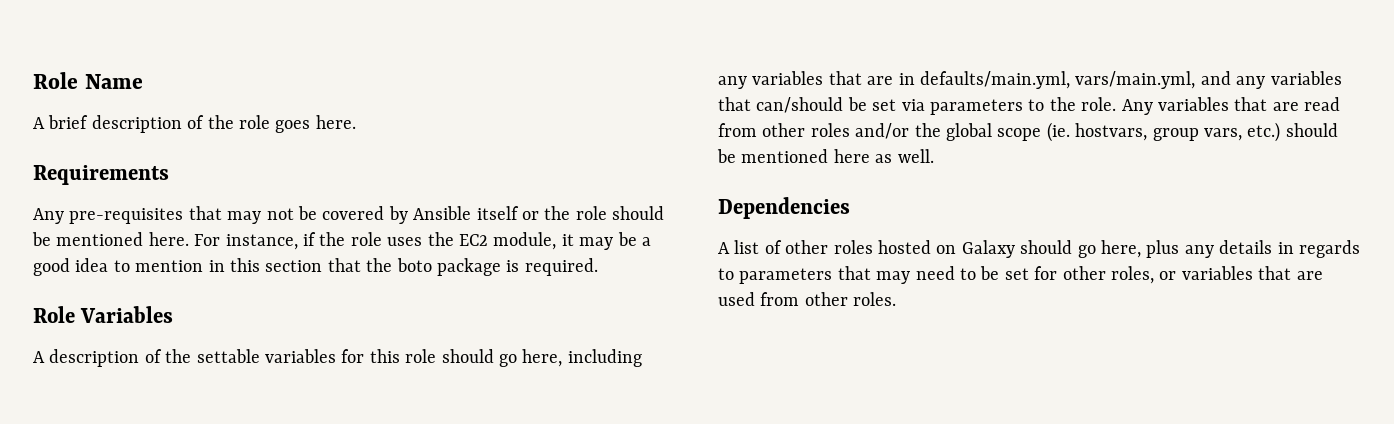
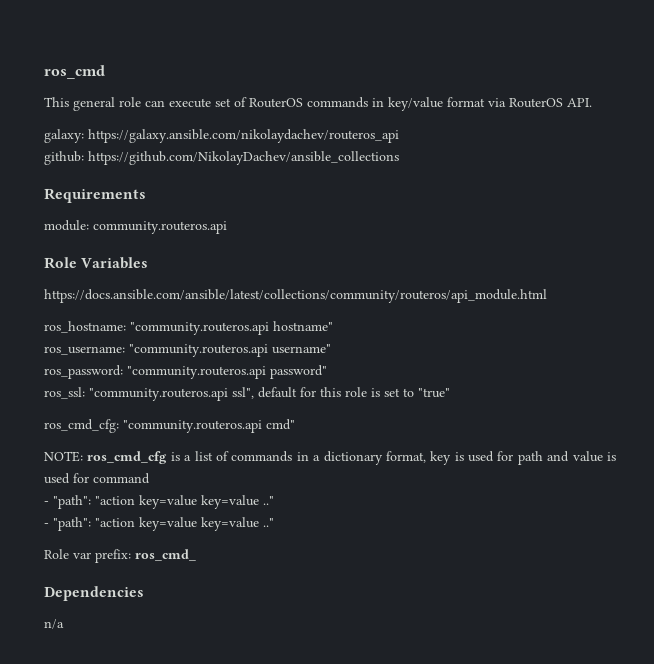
[33,72,143,89] [33,115,356,133] [33,165,169,185] [33,206,665,224] [32,232,651,250] [33,258,598,276] [33,306,174,323] [33,349,642,367] [718,71,1342,89] [718,97,1341,115] [718,122,1338,142] [717,149,934,163] [718,197,850,219] [718,240,1360,258] [718,266,1323,284] [718,292,897,306] Role Name // A brief description of the role goes here. // Requirements // Any pre-requisites that may not be covered by Ansible itself or the role should be mentioned here. For instance, if the role uses the EC2 module, it may be a good idea to mention in this section that the boto package is required. // Role Variables // A description of the settable variables for this role should go here, including any variables that are in defaults/main.yml, vars/main.yml, and any variables that can/should be set via parameters to the role. Any variables that are read from other roles and/or the global scope (ie. hostvars, group vars, etc.) should be mentioned here as well. // Dependencies // A list of other roles hosted on Galaxy should go here, plus any details in regards to parameters that may need to be set for other roles, or variables that are used from other roles. -> [44,65,105,79] [44,97,592,111] [44,129,399,143] [44,151,399,165] [44,188,146,203] [44,220,227,234] [44,257,149,269] [44,289,547,303] [44,321,333,335] [44,344,331,357] [44,365,327,379] [44,387,450,401] [44,419,295,433] [44,451,617,465] [44,473,150,484] [44,495,274,509] [44,517,274,531] [44,549,196,563] [44,586,144,601] [44,619,64,629] ros_cmd // This general role can execute set of RouterOS commands in key/value format via RouterOS API. // galaxy: https://galaxy.ansible.com/nikolaydachev/routeros_api // github: https://github.com/NikolayDachev/ansible_collections // Requirements // module: community.routeros.api // Role Variables // https://docs.ansible.com/ansible/latest/collections/community/routeros/api_module.html // ros_hostname: "community.routeros.api hostname" // ros_username: "community.routeros.api username" // ros_password: "community.routeros.api password" // ros_ssl: "community.routeros.api ssl", default for this role is set to "true" // ros_cmd_cfg: "community.routeros.api cmd" // NOTE: ros_cmd_cfg is a list of commands in a dictionary format, key is used for path and value is used for command // - "path": "action key=value key=value .." // - "path": "action key=value key=value .." // Role var prefix: ros_cmd_ // Dependencies // n/a

